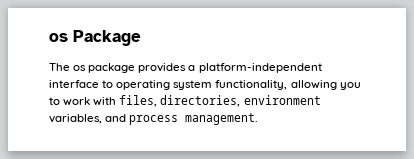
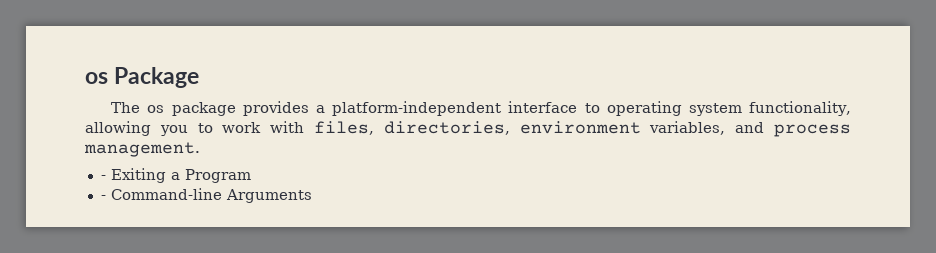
(259, 119) none -> [100,168,251,183] [100,188,312,203] // - Exiting a Program // - Command-line Arguments

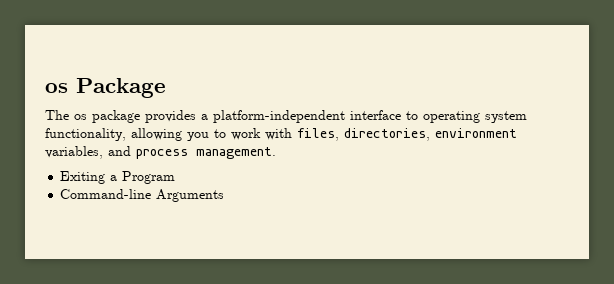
[100,175,106,180] - -> (276, 153) none
[100,195,106,200] - -> (176, 177) none

